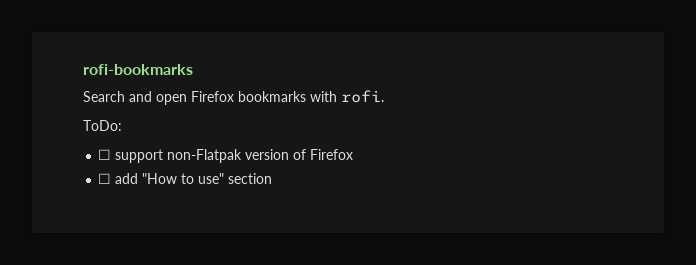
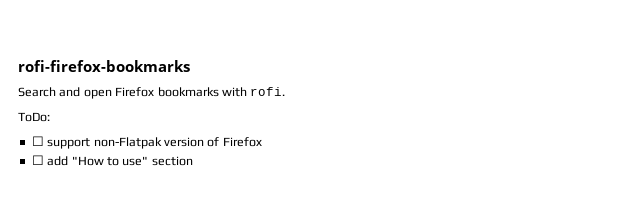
[83,64,193,75] rofi-bookmarks -> [18,60,190,72] rofi-firefox-bookmarks

